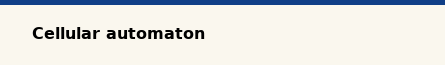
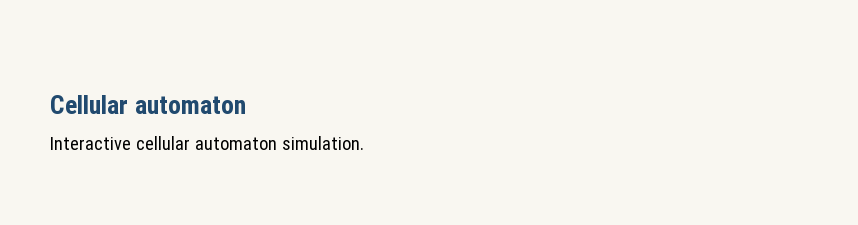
(205, 33) none -> [50,136,364,150] // Interactive cellular automaton simulation.

